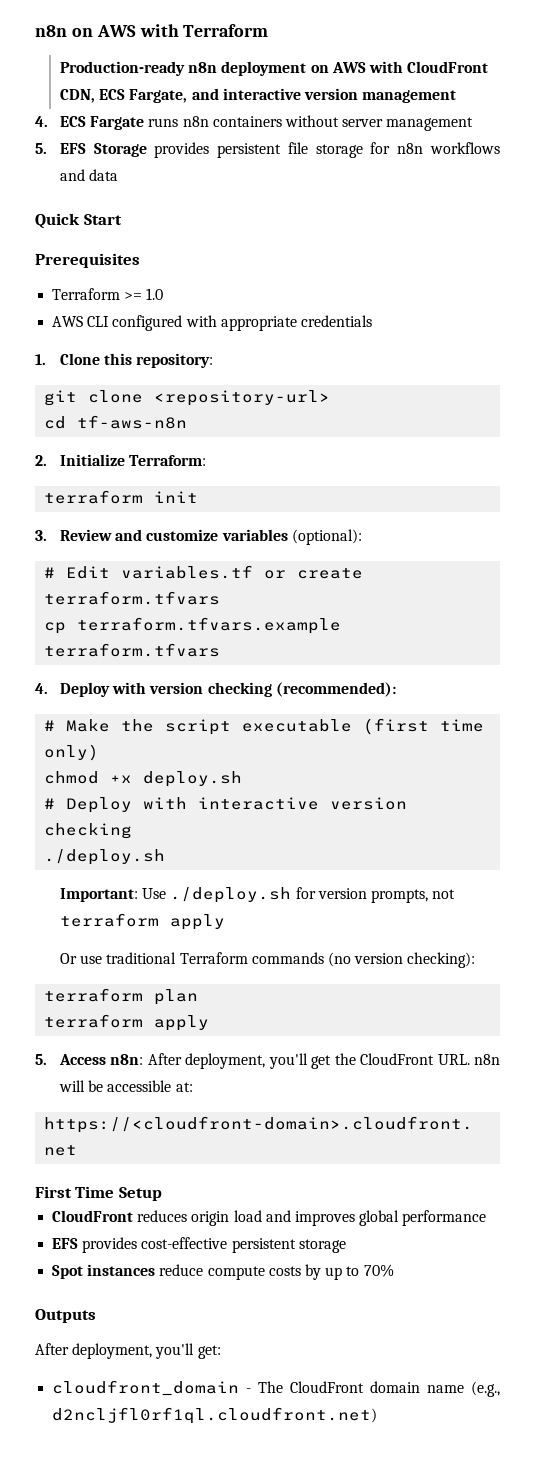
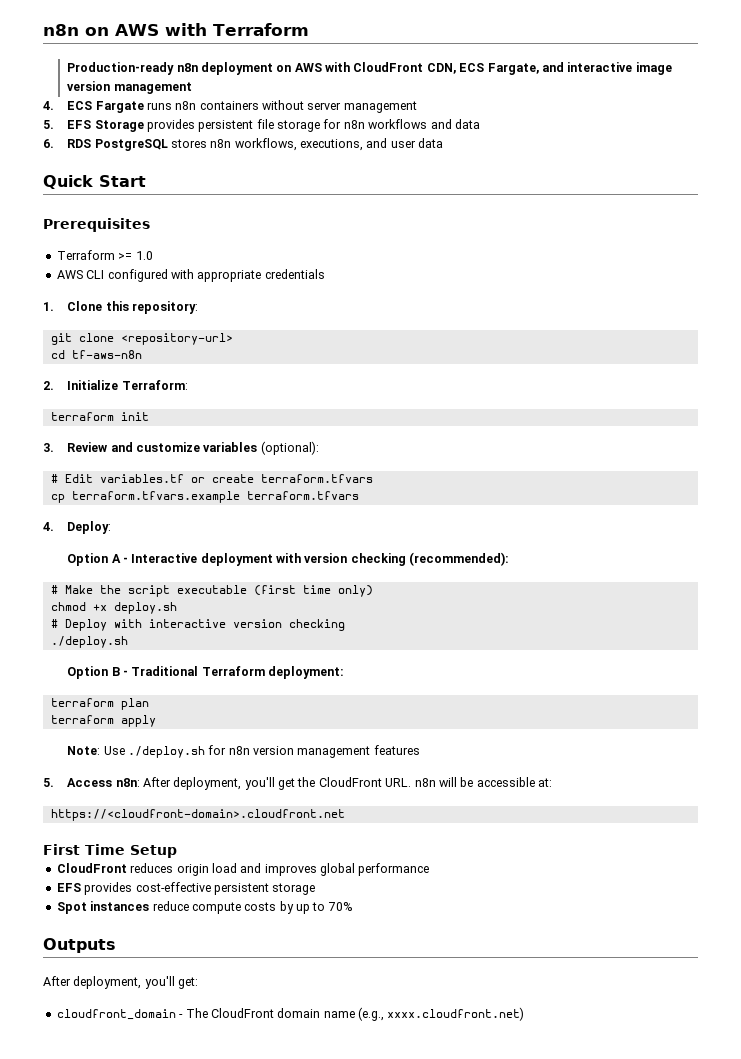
(301, 94) none -> [635,62,672,75] image
(119, 175) none -> [43,138,444,151] // 6. RDS PostgreSQL stores n8n workflows, executions, and user data
[59,682,110,697] Deploy -> [67,521,112,534] [67,553,273,566] Deploy: // Option A - Interactive deployment
[59,887,456,903] [59,913,225,930] [59,952,476,968] [44,988,199,1005] [44,1014,210,1031] Important: Use ./deploy.sh for version prompts, not terraform apply // Or use traditional Terraform commands (no version checking): // terraform plan // terraform apply -> [67,666,345,679] [50,698,149,710] [50,715,156,727] [67,745,420,758] Option B - Traditional Terraform deployment: // terraform plan // terraform apply // Note: Use ./deploy.sh for n8n version management features
[52,1407,378,1424] d2ncljfl0rf1ql.cloudfront.net) -> [387,1007,525,1021] xxxx.cloudfront.net)

